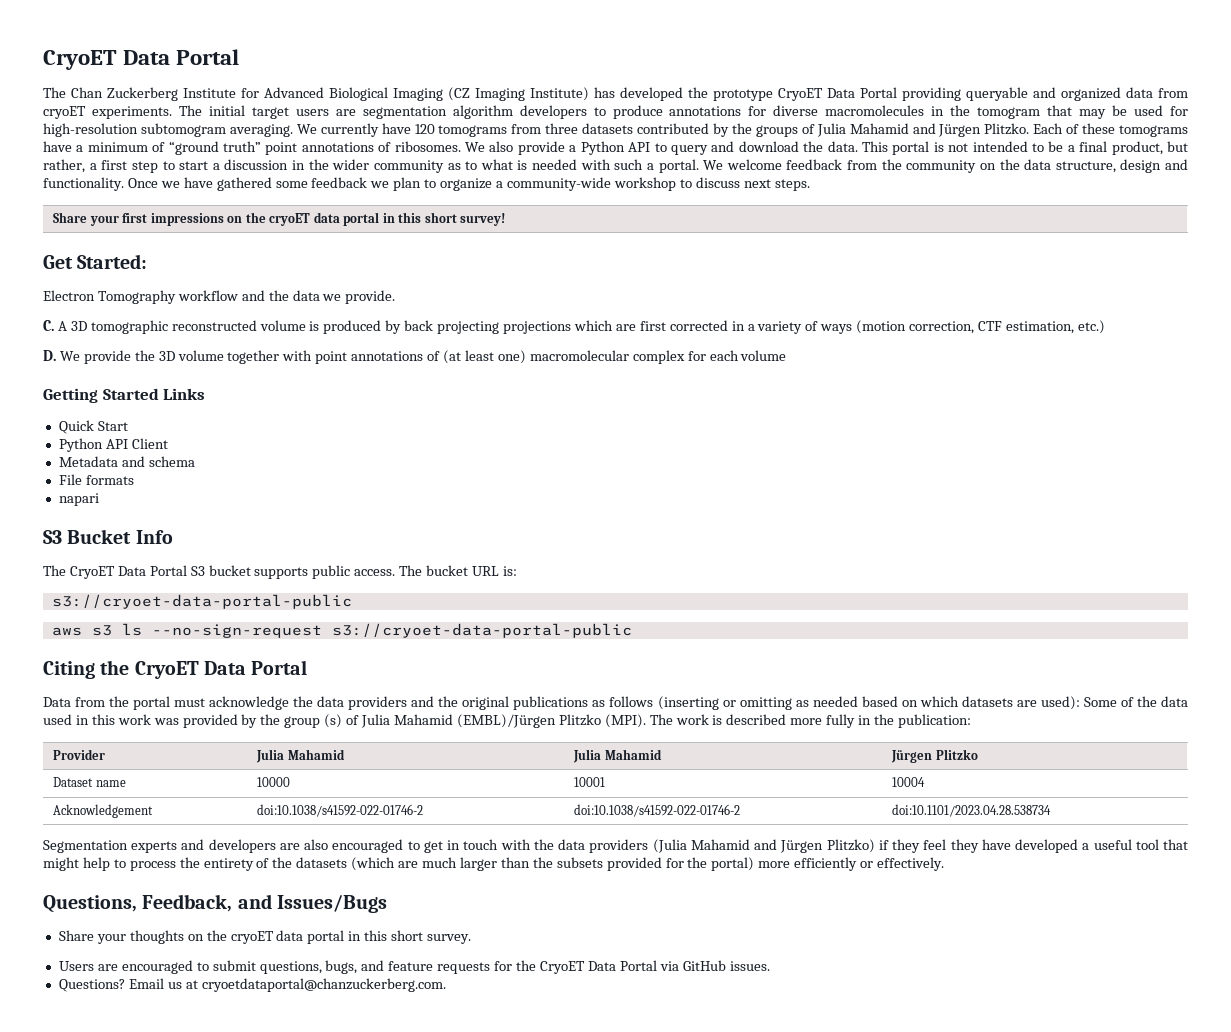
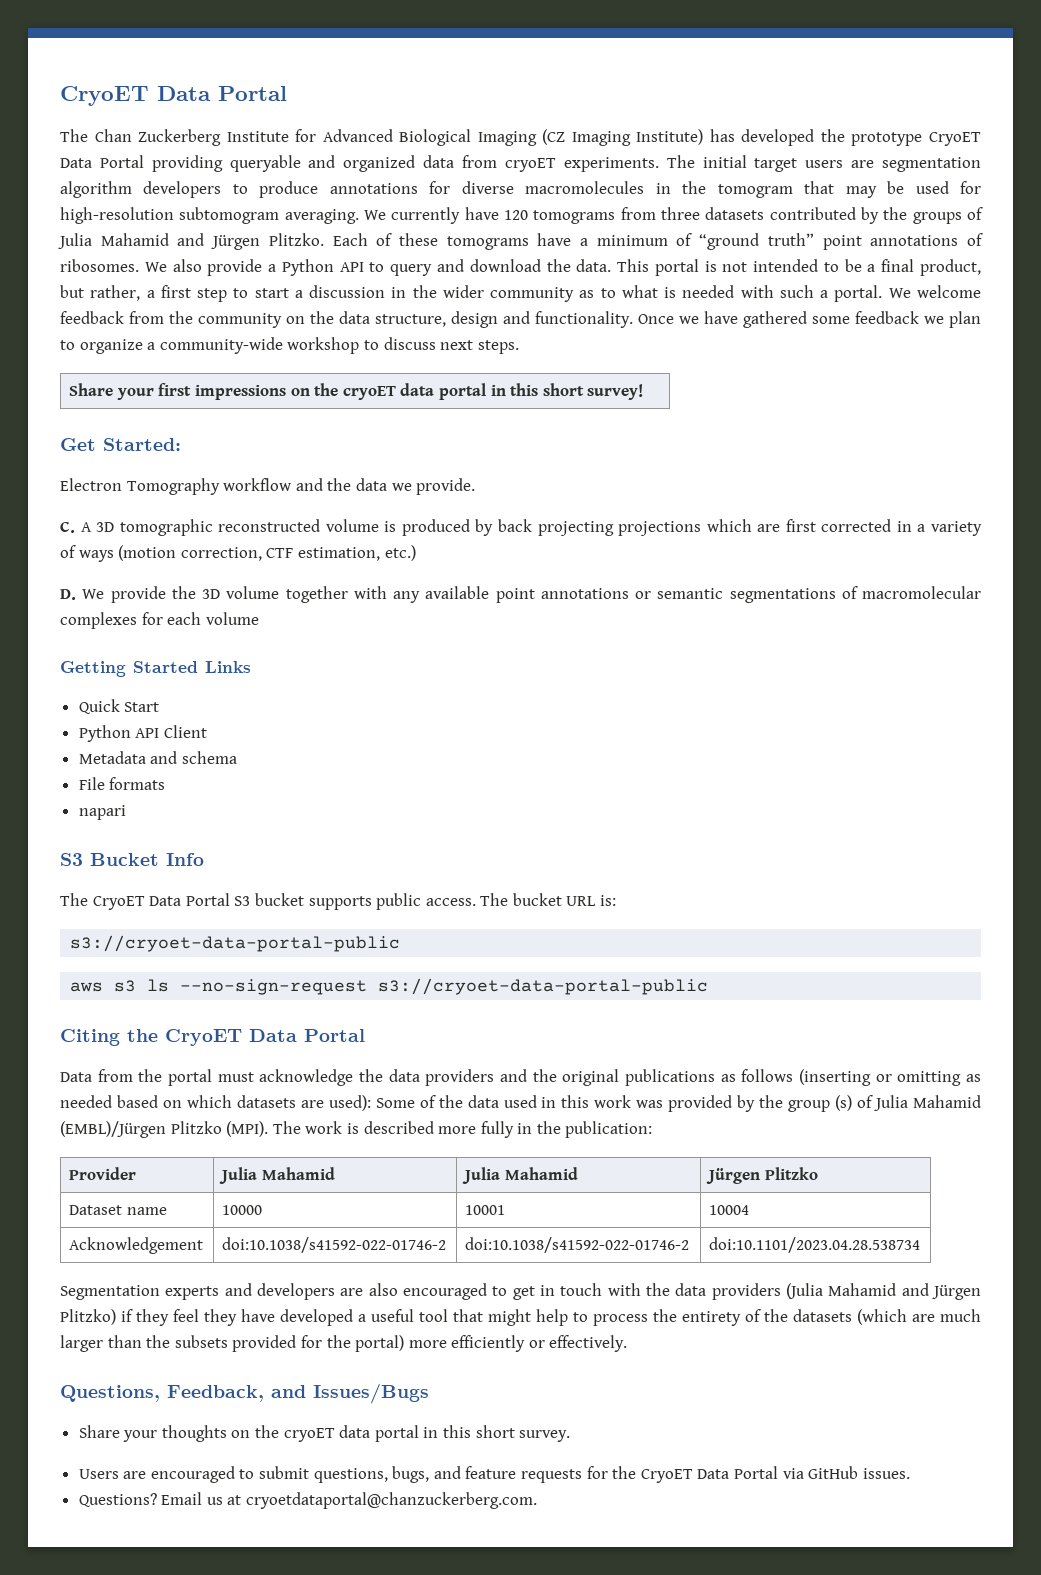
[315,350,685,364] point annotations of (at least one) macromolecular complex -> [393,586,981,603] [60,612,137,629] any available point annotations or semantic segmentations of macromolecular complexes

